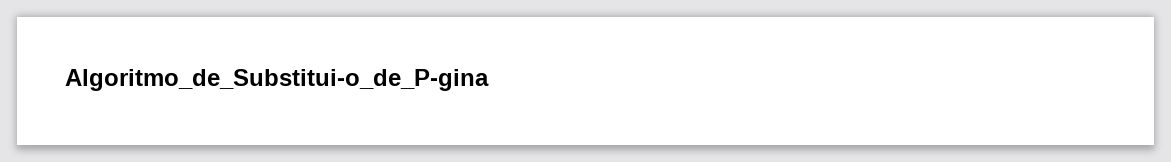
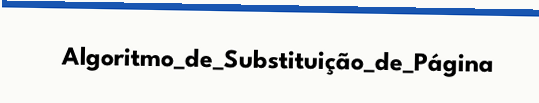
[65,69,489,91] Algoritmo_de_Substitui-o_de_P-gina -> [60,46,494,78] Algoritmo_de_Substituição_de_Página

